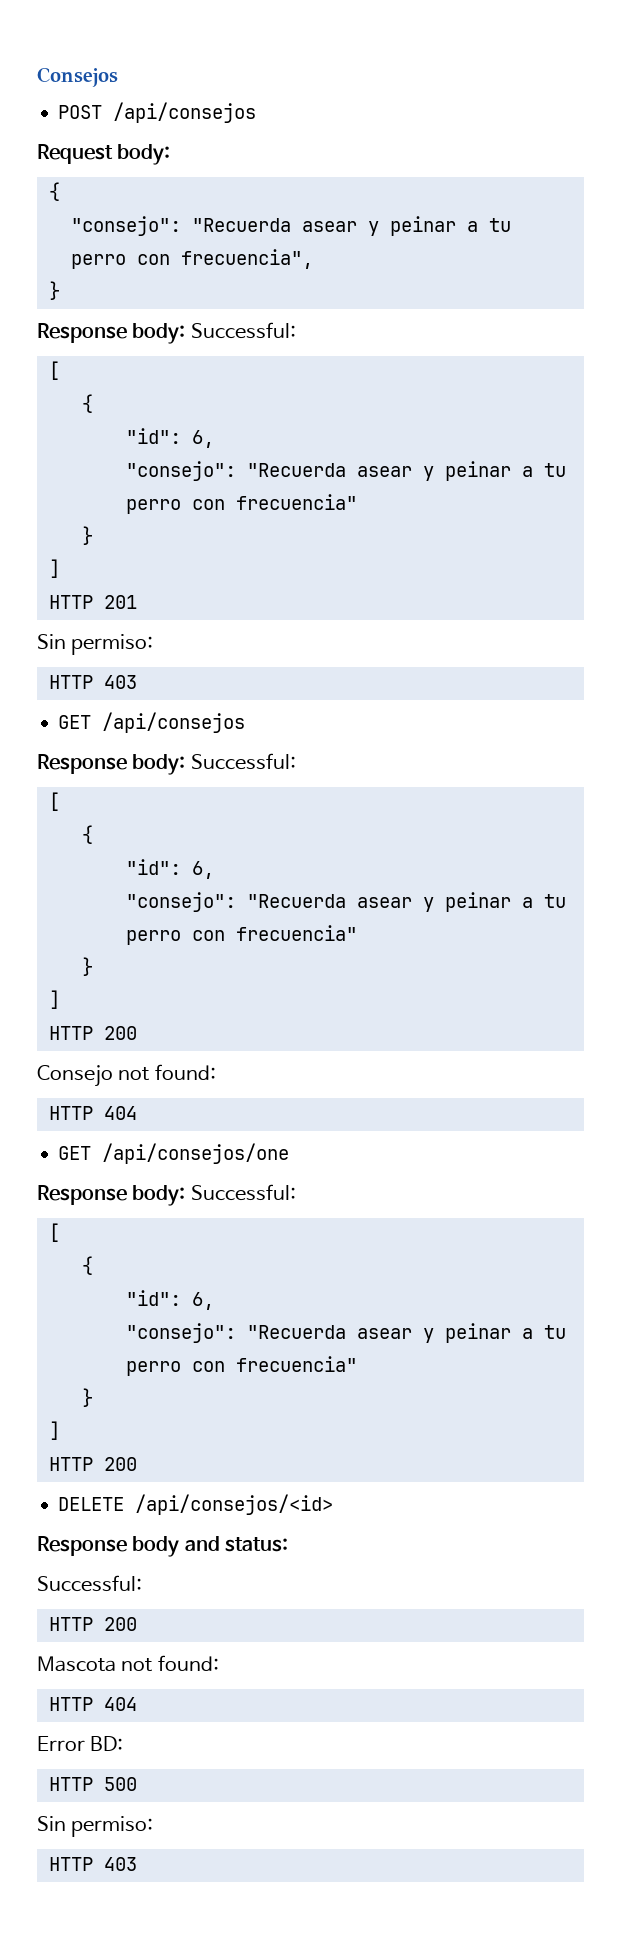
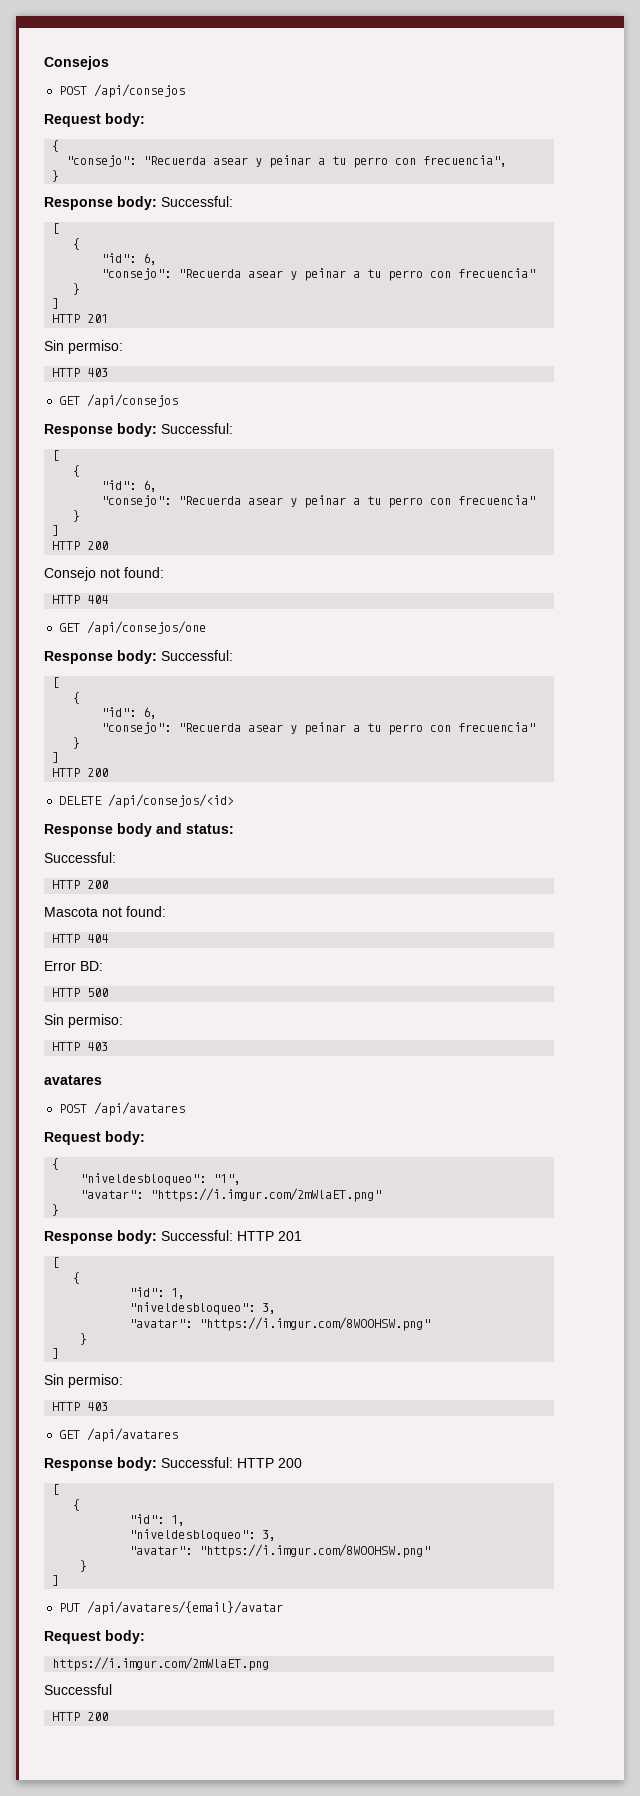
(137, 1864) none -> [44,1075,102,1085] [59,1102,186,1116] [44,1131,145,1145] [52,1158,60,1170] [80,1173,242,1186] [80,1188,382,1202] [52,1204,60,1216] [44,1230,302,1244] [52,1257,60,1268] [73,1272,81,1284] [129,1287,186,1299] [129,1302,277,1315] [129,1317,431,1331] [80,1333,88,1345] [52,1348,60,1359] [44,1374,123,1388] [52,1402,109,1411] [59,1428,179,1442] [44,1457,302,1471] [52,1484,60,1495] [73,1499,81,1511] [129,1514,186,1526] [129,1529,277,1542] [129,1544,431,1558] [80,1560,88,1572] [52,1575,60,1586] [59,1601,284,1615] [44,1630,145,1644] [52,1657,270,1671] [44,1684,112,1695] [52,1712,109,1721] // avatares // POST /api/avatares // Request body: // { // "niveldesbloqueo": "1", // "avatar": "https://i.imgur.com/2mWlaET.png" // } // Response body: Successful: HTTP 201 // [ // { // "id": 1, // "niveldesbloqueo": 3, // "avatar": "https://i.imgur.com/8WOOHSW.png" // } // ] // Sin permiso: // HTTP 403 // GET /api/avatares // Response body: Successful: HTTP 200 // [ // { // "id": 1, // "niveldesbloqueo": 3, // "avatar": "https://i.imgur.com/8WOOHSW.png" // } // ] // PUT /api/avatares/{email}/avatar // Request body: // https://i.imgur.com/2mWlaET.png // Successful // HTTP 200

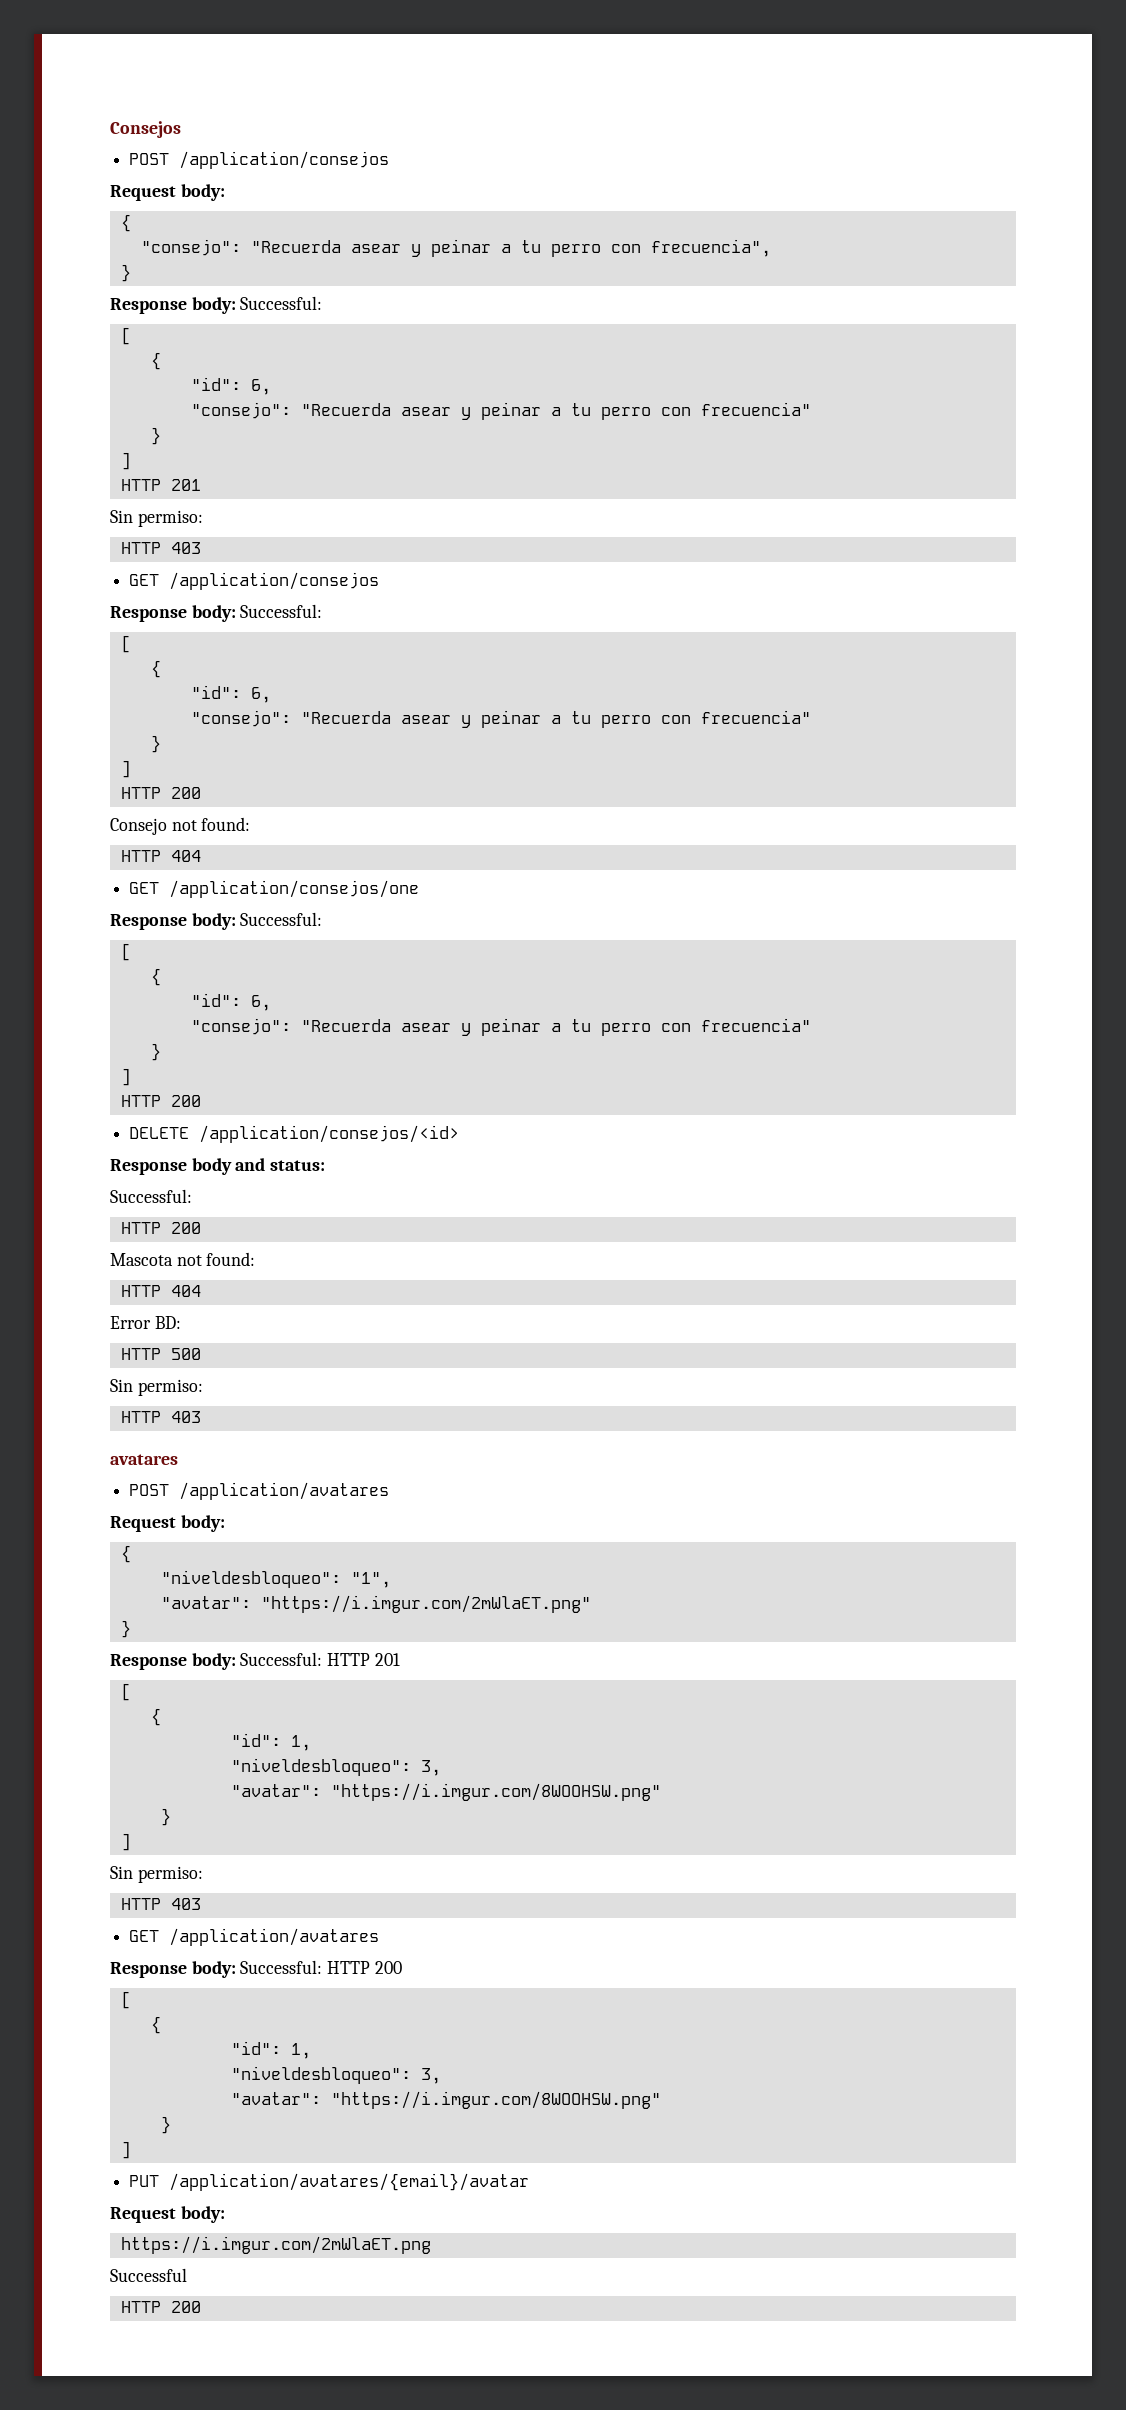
[94,84,186,98] /api/consejos -> [179,151,390,169] /application/consejos
[87,394,179,408] /api/consejos -> [169,572,380,590] /application/consejos
[87,621,207,635] /api/consejos/one -> [169,880,420,898] /application/consejos/one
[108,794,235,808] /api/consejos/<id> -> [199,1125,460,1143] /application/consejos/<id>
[94,1102,186,1116] /api/avatares -> [179,1482,390,1500] /application/avatares
[87,1428,179,1442] /api/avatares -> [169,1928,380,1946] /application/avatares
[87,1601,284,1615] /api/avatares/{email}/avatar -> [169,2173,530,2191] /application/avatares/{email}/avatar

